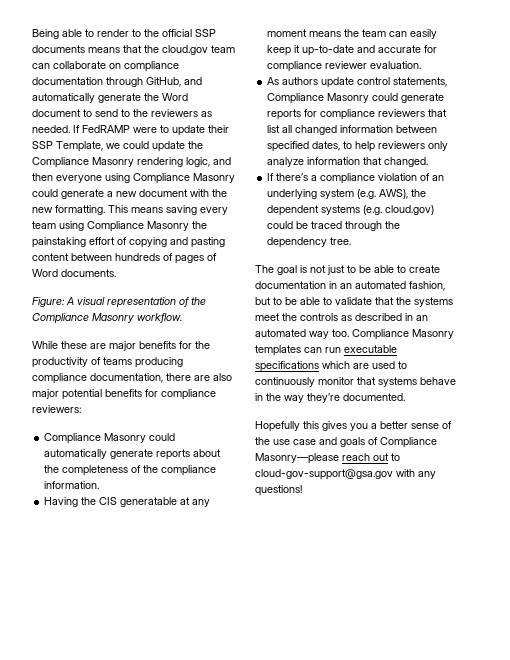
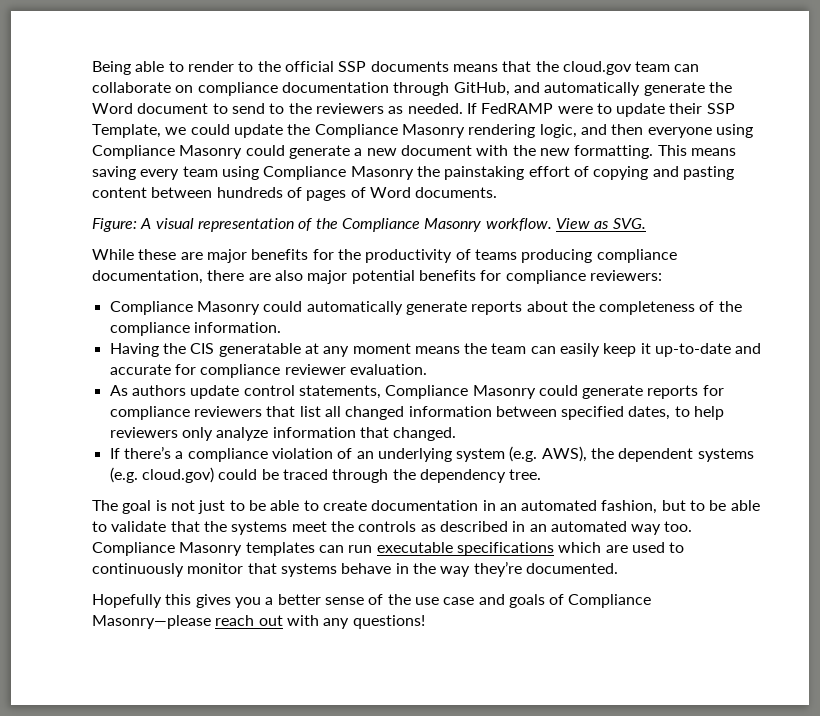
(182, 318) none -> [555,218,646,229] View as SVG.
[391,453,400,461] [255,469,393,480] to cloud-gov-support@gsa.gov -> (283, 620) none

